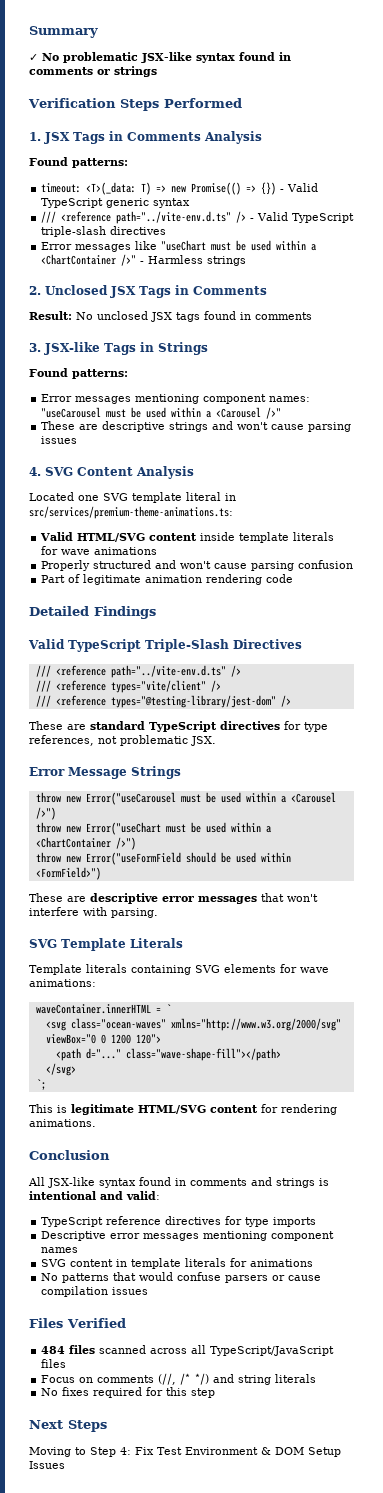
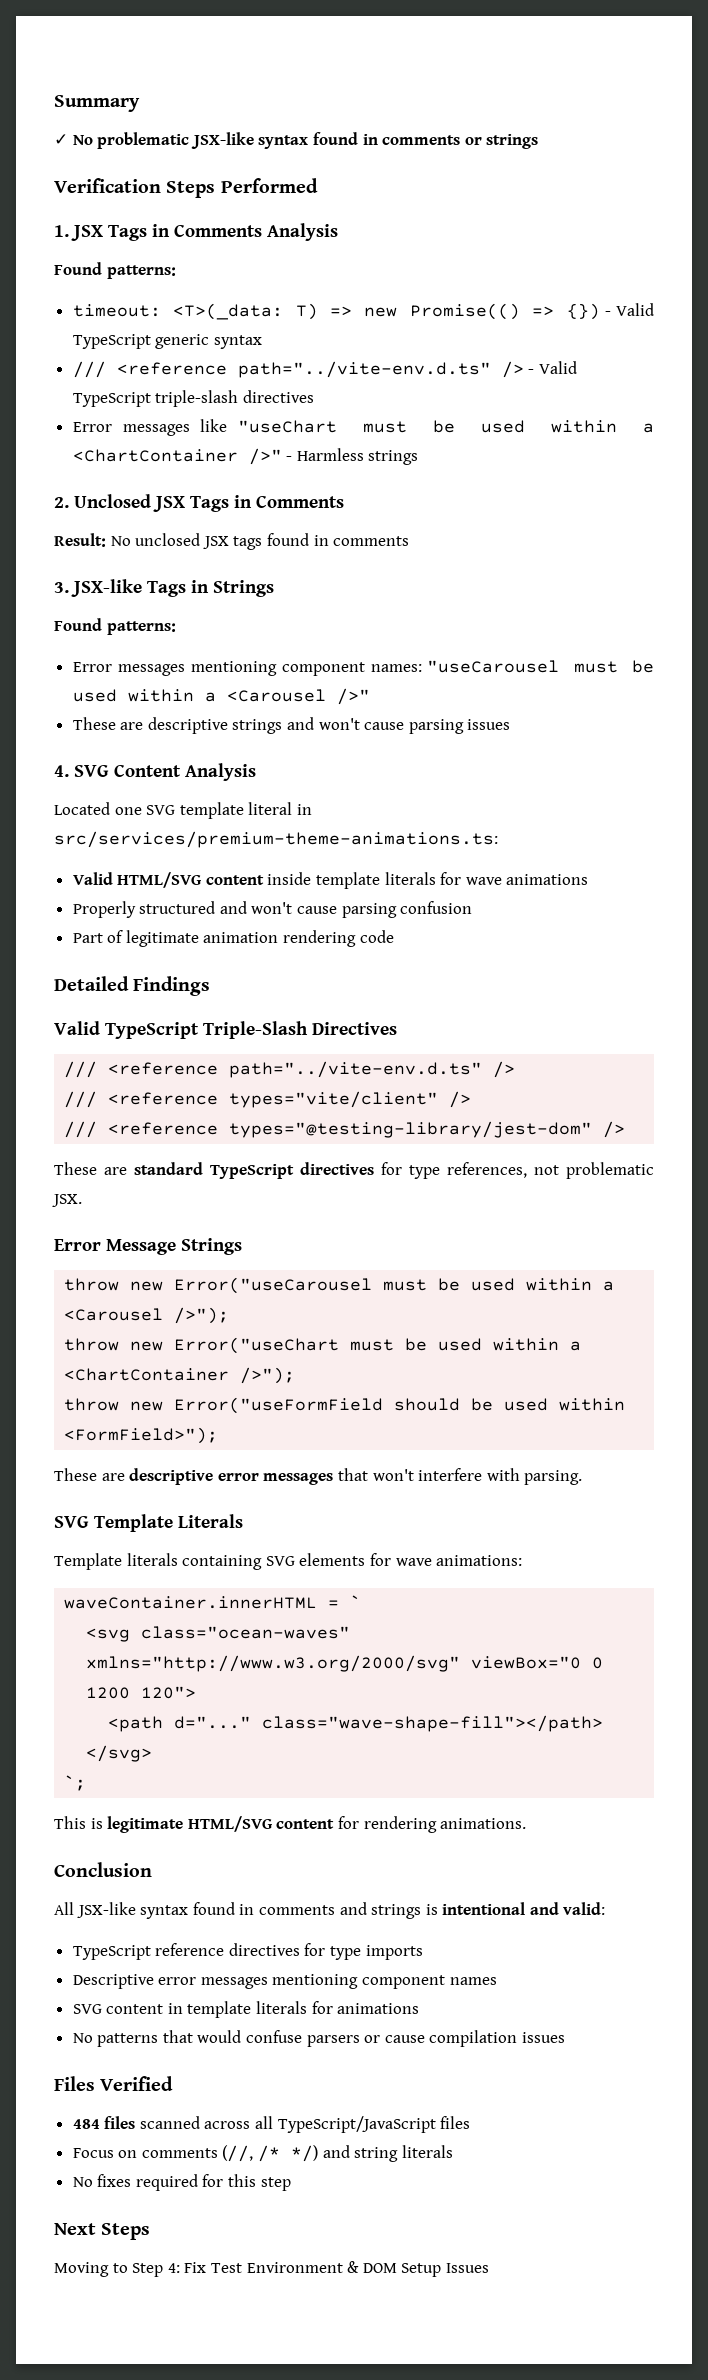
[35,807,56,820] />") -> [174,1307,230,1324] />");
[115,837,136,850] />") -> [240,1367,296,1384] />");
[35,867,101,880] <FormField>") -> [64,1427,219,1444] <FormField>");

